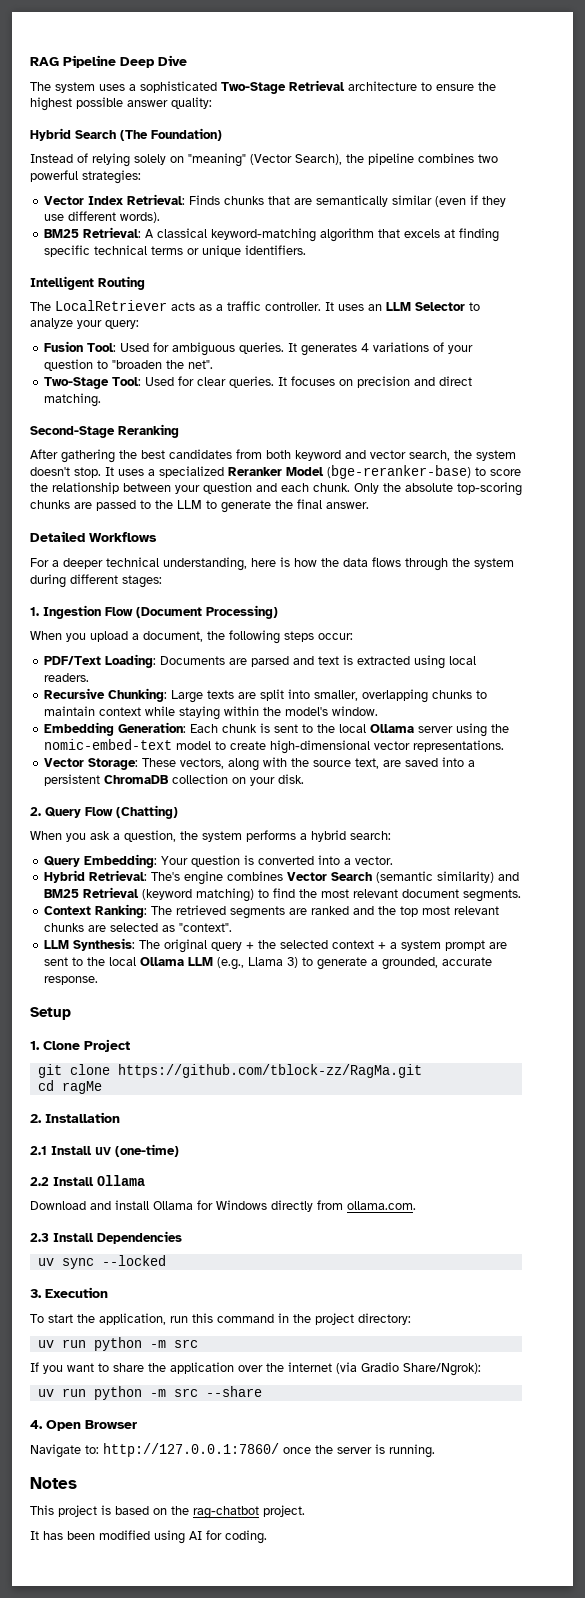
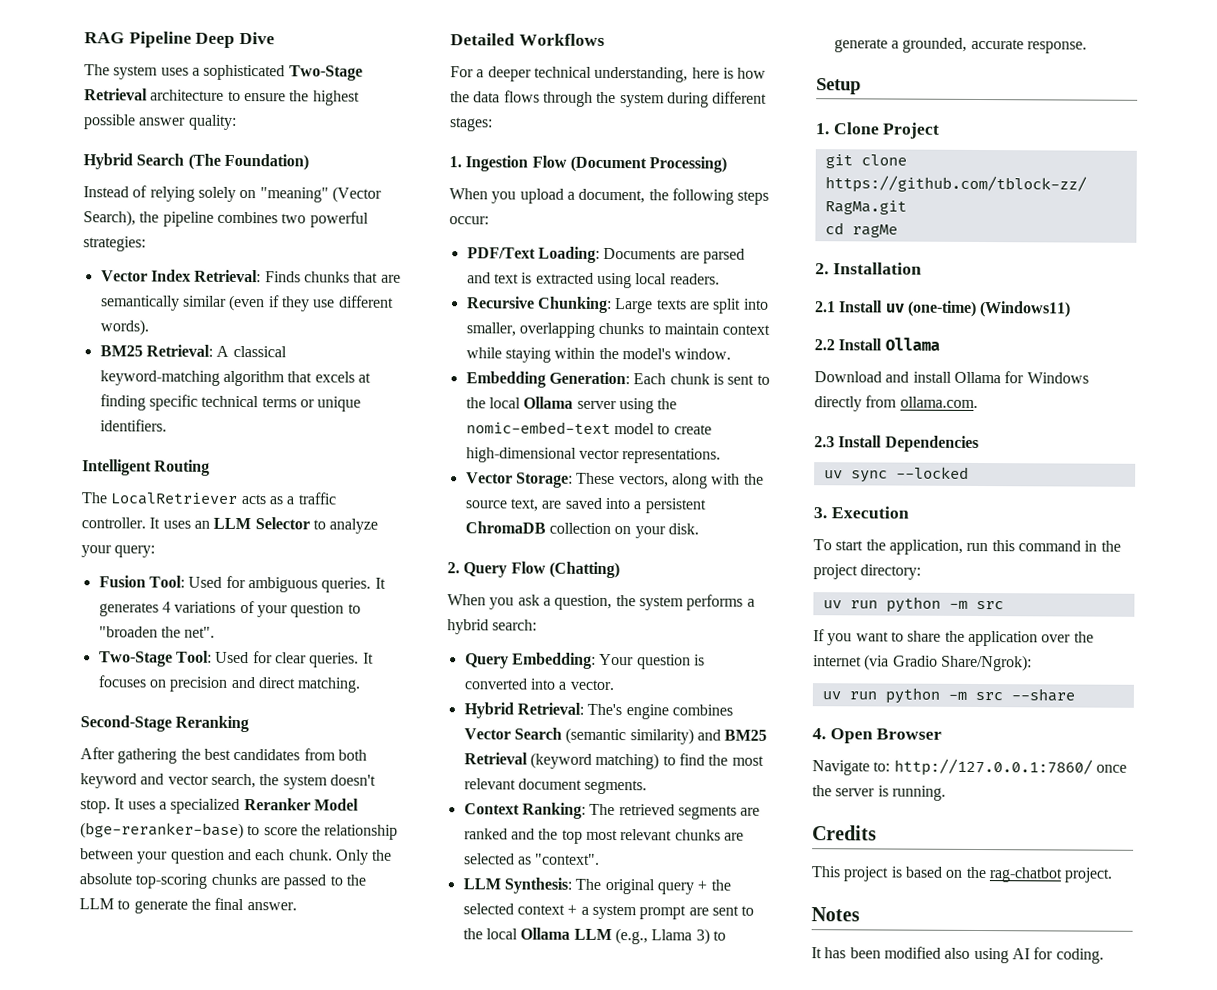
(179, 1150) none -> [979,301,1072,318] (Windows11)
[30,1477,77,1489] Notes -> [812,825,877,841] Credits
(305, 1511) none -> [811,907,860,922] // Notes
(150, 1535) none -> [944,947,971,959] also

